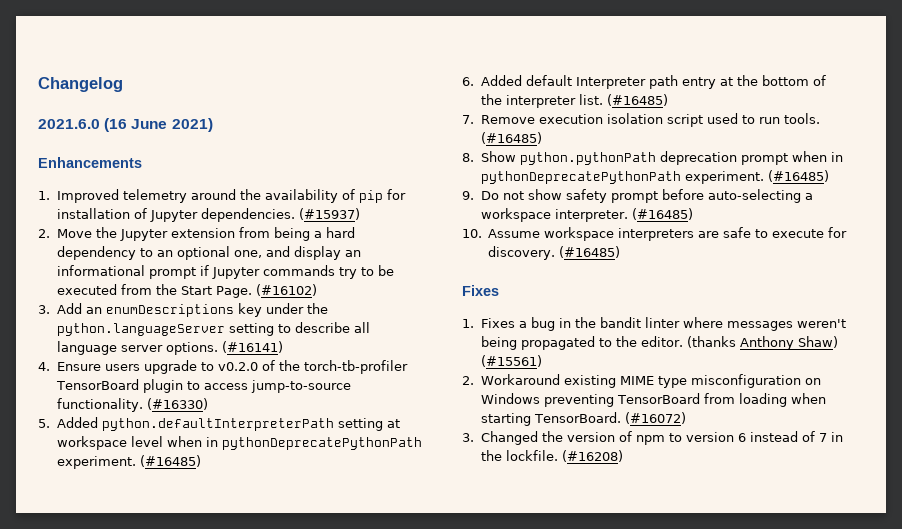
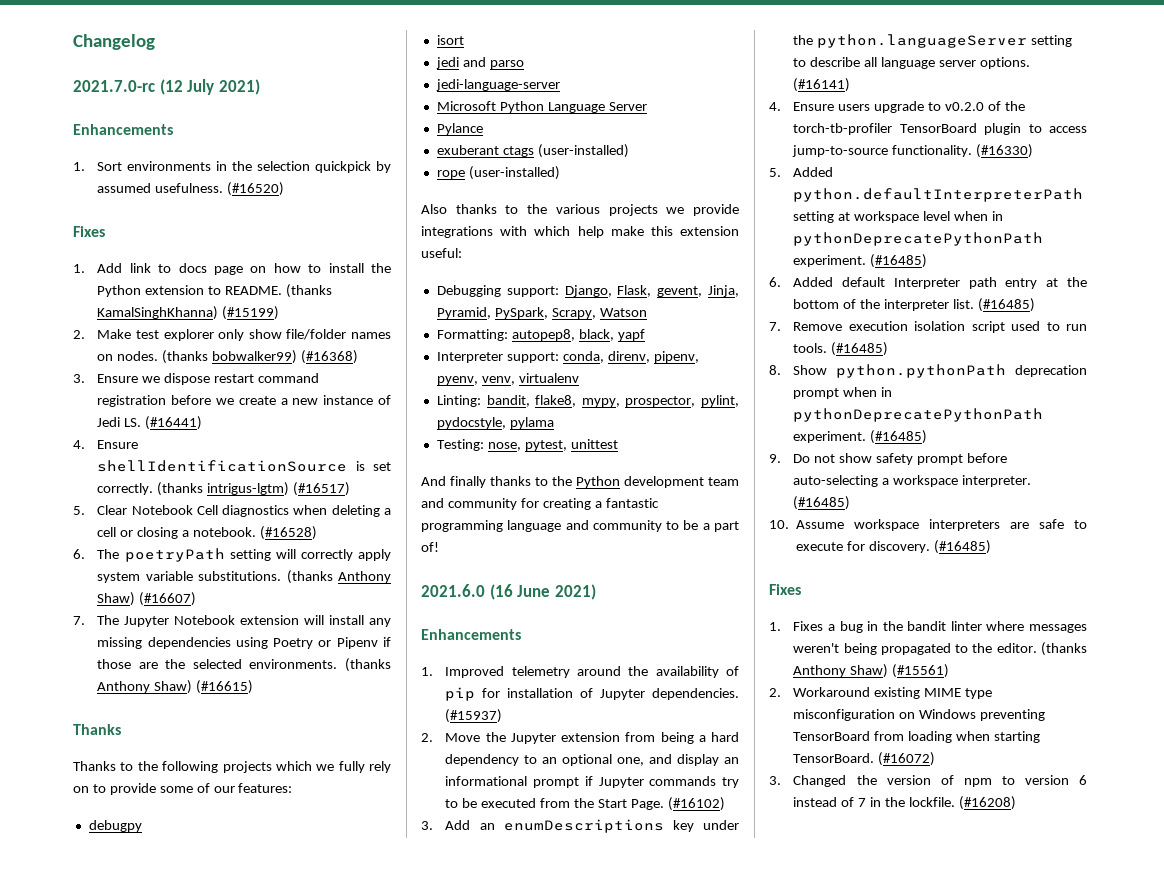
(123, 84) none -> [73,79,260,95] [73,124,173,135] [73,161,391,173] [97,182,285,196] [73,226,105,237] [73,263,391,275] [97,284,333,298] [97,306,280,320] [73,329,392,341] [97,350,359,364] [73,373,320,385] [97,395,391,407] [97,416,203,430] [73,440,139,449] [97,460,392,472] [97,482,351,496] [73,505,391,517] [97,526,317,540] [73,548,391,562] [97,570,391,584] [97,592,197,606] [73,615,391,627] [97,637,391,649] [97,658,391,672] [97,680,254,694] [73,724,121,735] [73,761,391,773] [73,783,293,795] [88,820,142,832] [436,35,464,45] [435,57,524,69] [435,79,560,91] [436,101,647,113] [436,123,483,135] [436,144,629,158] [436,166,560,180] [421,204,739,216] [421,226,739,238] [421,248,462,258] [436,285,739,297] [436,307,647,319] [436,329,645,341] [436,351,699,363] [436,373,579,385] [436,395,739,407] [436,417,554,429] [436,439,618,451] [421,476,739,488] [421,498,659,510] [421,520,739,532] [421,542,439,552] // 2021.7.0-rc (12 July 2021) // Enhancements // 1. Sort environments in the selection quickpick by assumed usefulness. (#16520) // Fixes // 1. Add link to docs page on how to install the Python extension to README. (thanks KamalSinghKhanna) (#15199) // 2. Make test explorer only show file/folder names on nodes. (thanks bobwalker99) (#16368) // 3. Ensure we dispose restart command registration before we create a new instance of Jedi LS. (#16441) // 4. Ensure shellIdentificationSource is set correctly. (thanks intrigus-lgtm) (#16517) // 5. Clear Notebook Cell diagnostics when deleting a cell or closing a notebook. (#16528) // 6. The poetryPath setting will correctly apply system variable substitutions. (thanks Anthony Shaw) (#16607) // 7. The Jupyter Notebook extension will install any missing dependencies using Poetry or Pipenv if those are the selected environments. (thanks Anthony Shaw) (#16615) // Thanks // Thanks to the following projects which we fully rely on to provide some of our features: // debugpy // isort // jedi and parso // jedi-language-server // Microsoft Python Language Server // Pylance // exuberant ctags (user-installed) // rope (user-installed) // Also thanks to the various projects we provide integrations with which help make this extension useful: // Debugging support: Django, Flask, gevent, Jinja, Pyramid, PySpark, Scrapy, Watson // Formatting: autopep8, black, yapf // Interpreter support: conda, direnv, pipenv, pyenv, venv, virtualenv // Linting: bandit, flake8, mypy, prospector, pylint, pydocstyle, pylama // Testing: nose, pytest, unittest // And finally thanks to the Python development team and community for creating a fantastic programming language and community to be a part of!

